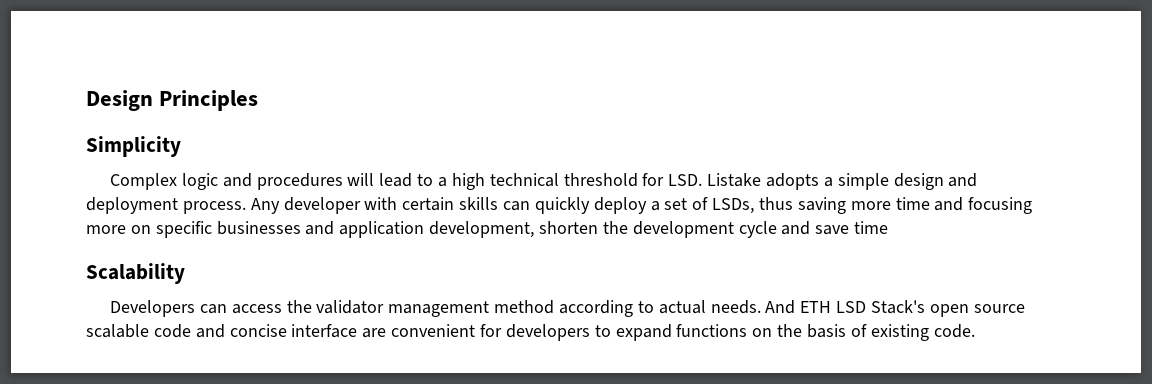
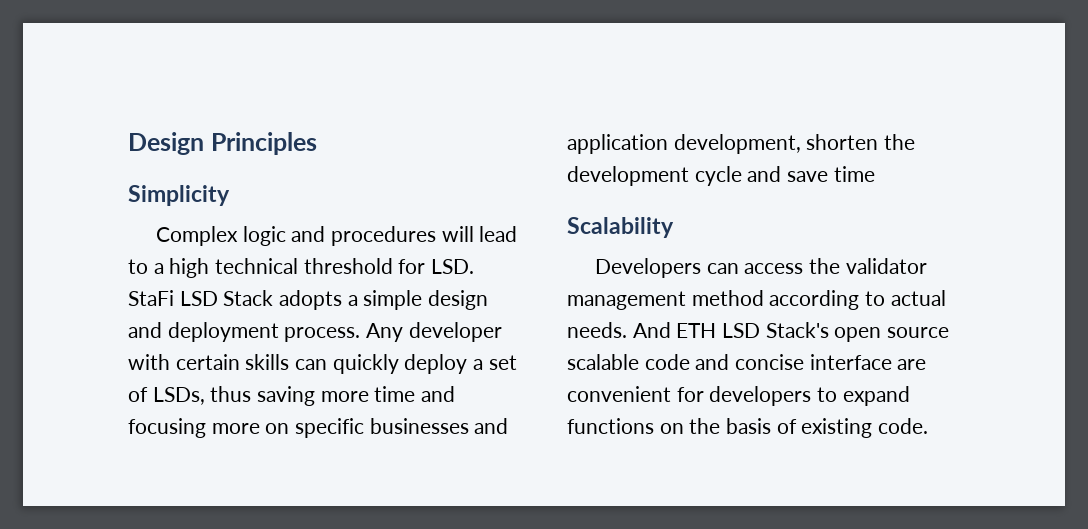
[707,173,762,187] Listake -> [128,290,274,306] StaFi LSD Stack

